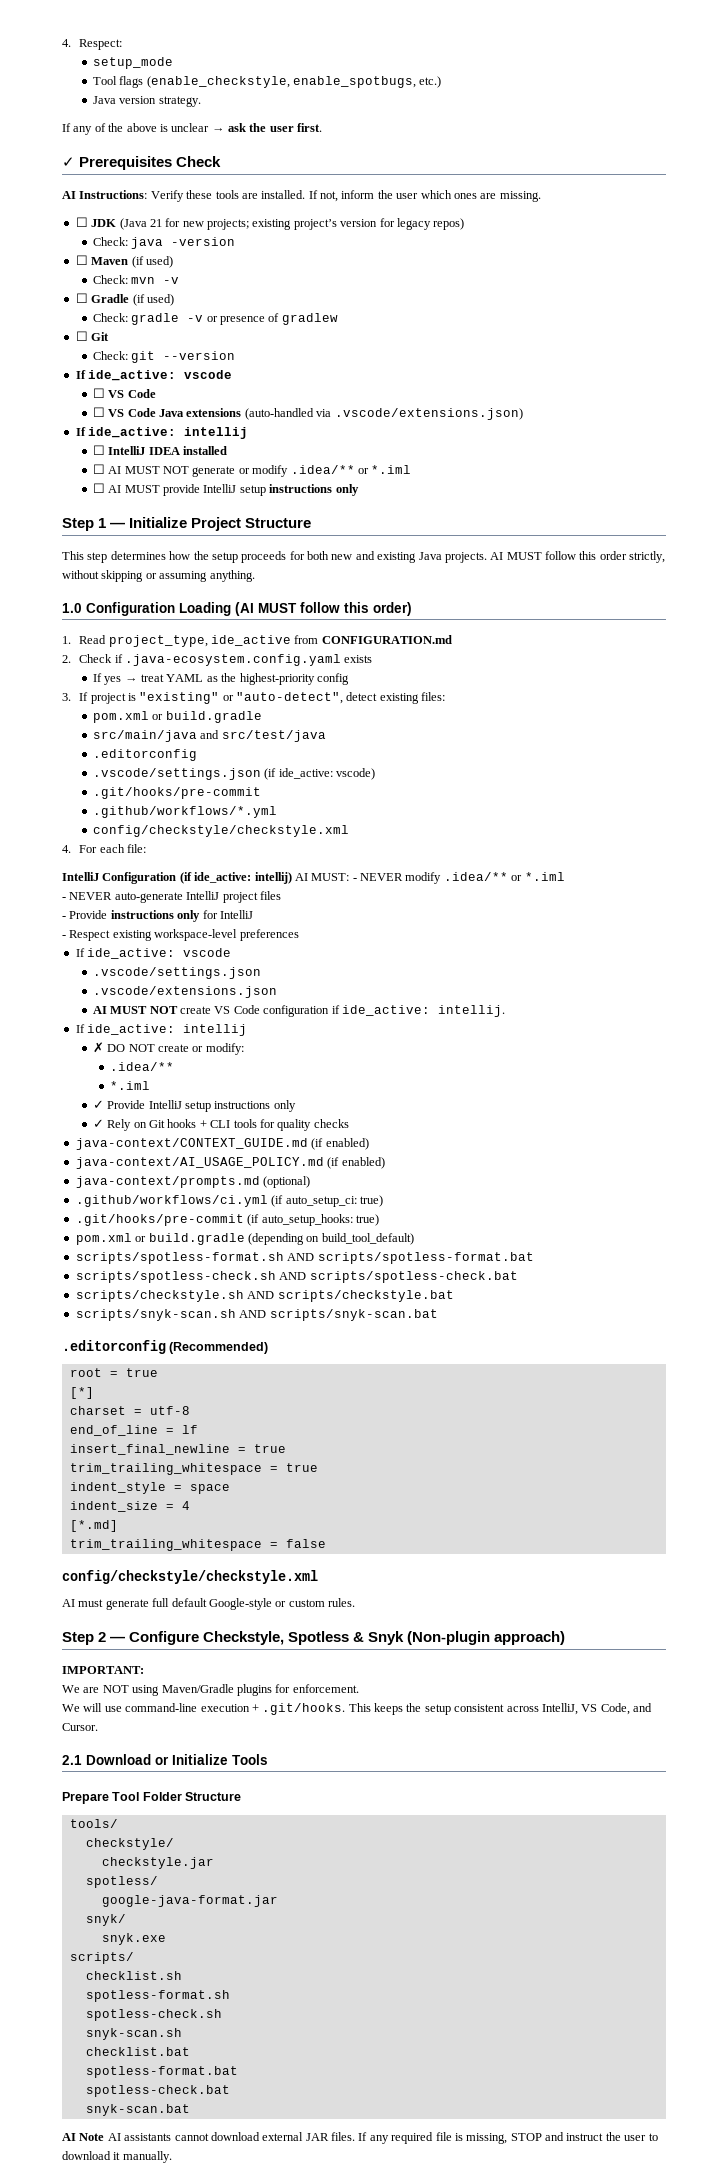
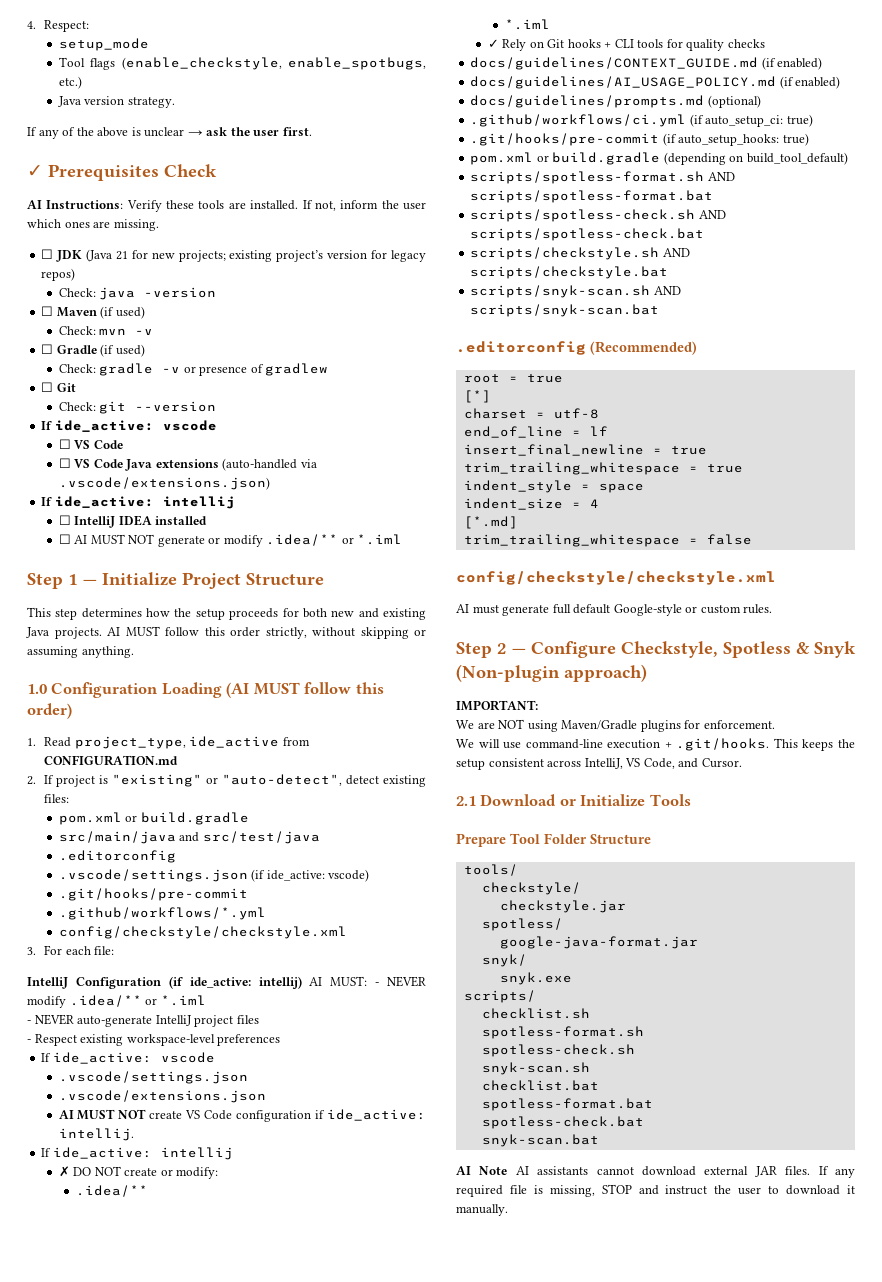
[92,483,359,496] // ☐ AI MUST provide IntelliJ setup instructions only -> (403, 539) none
[79,654,373,666] [92,673,349,685] [62,693,71,701] Check if .java-ecosystem.config.yaml exists // If yes → treat YAML as the highest‑priority config // 3. -> (36, 780) none
[62,845,71,853] 4. -> [27,947,36,955] 3.
[62,910,253,922] // - Provide instructions only for IntelliJ -> (259, 1019) none
[92,1100,296,1112] // ✓ Provide IntelliJ setup instructions only -> (550, 24) none
[75,1138,369,1150] [75,1157,385,1169] [75,1176,260,1188] java-context/CONTEXT_GUIDE.md (if enabled) // java-context/AI_USAGE_POLICY.md (if enabled) // java-context/prompts.md -> [470,57,823,70] [470,76,841,89] [470,95,705,108] docs/guidelines/CONTEXT_GUIDE.md (if enabled) // docs/guidelines/AI_USAGE_POLICY.md (if enabled) // docs/guidelines/prompts.md

